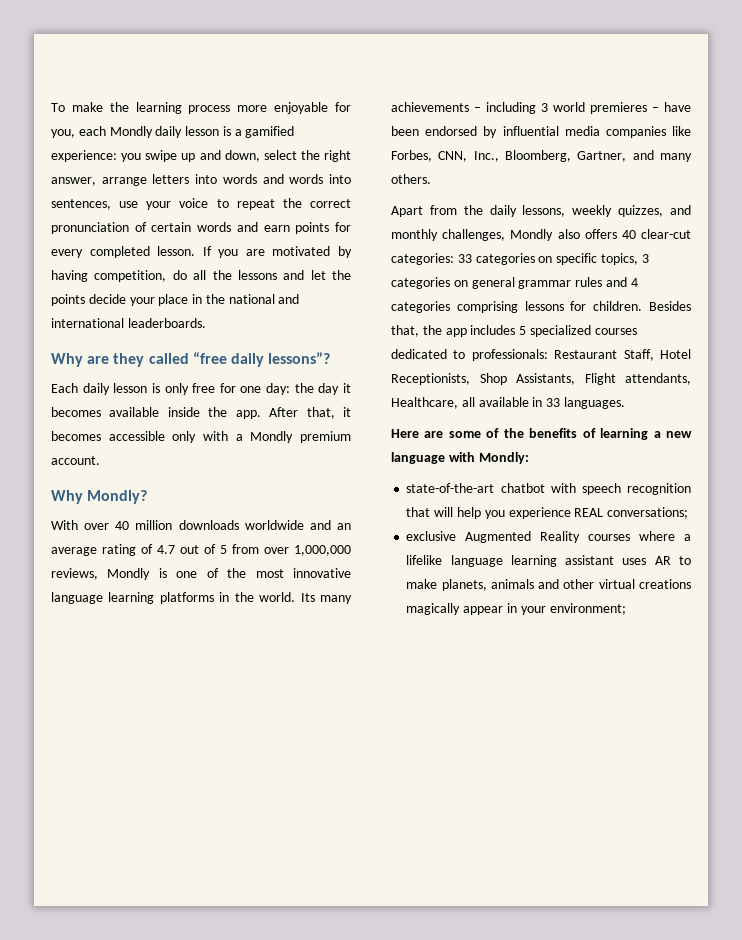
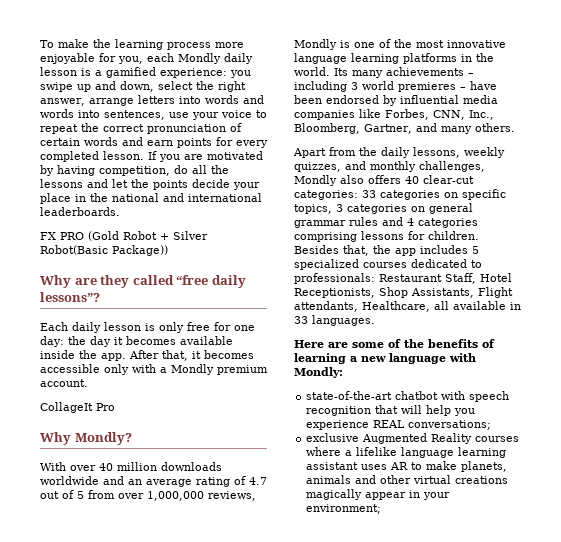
(206, 323) none -> [40,231,208,241] [40,245,168,256] // FX PRO (Gold Robot + Silver Robot(Basic Package))
(100, 460) none -> [40,402,115,413] // CollageIt Pro

